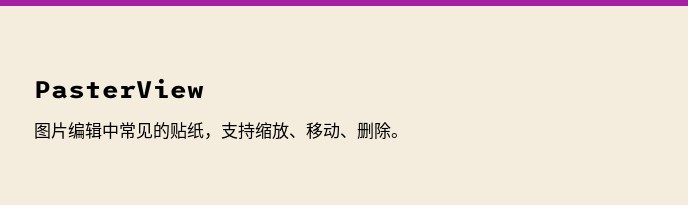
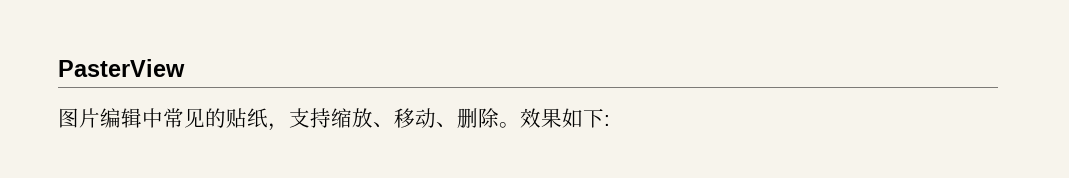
(408, 135) none -> [520,108,610,128] 效果如下:

